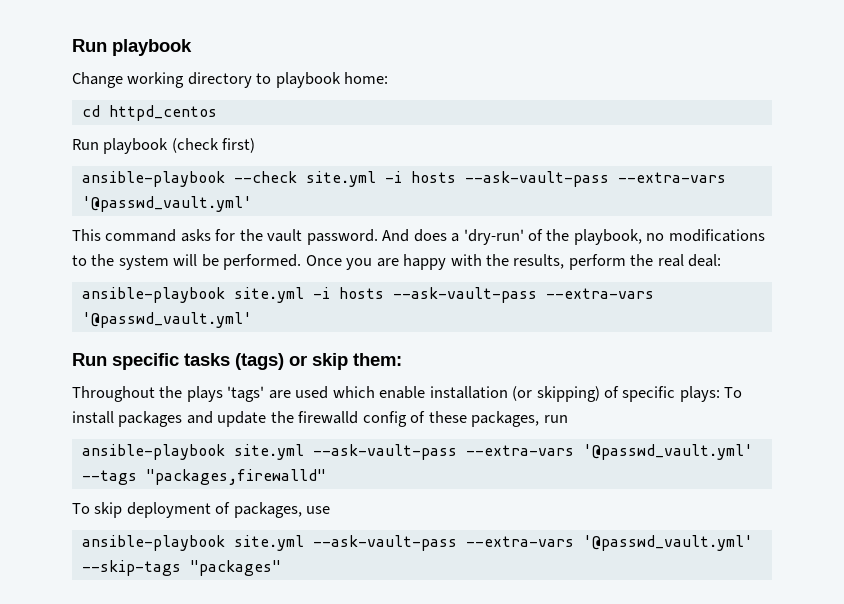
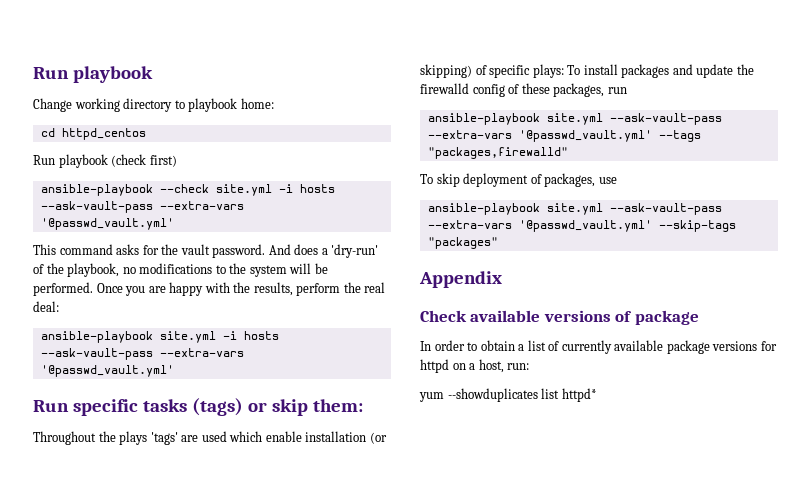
(281, 568) none -> [419,271,502,288] [420,310,699,325] [420,340,777,354] [420,359,530,373] [419,388,597,402] // Appendix // Check available versions of package // In order to obtain a list of currently available package versions for httpd on a host, run: // yum --showduplicates list httpd*

